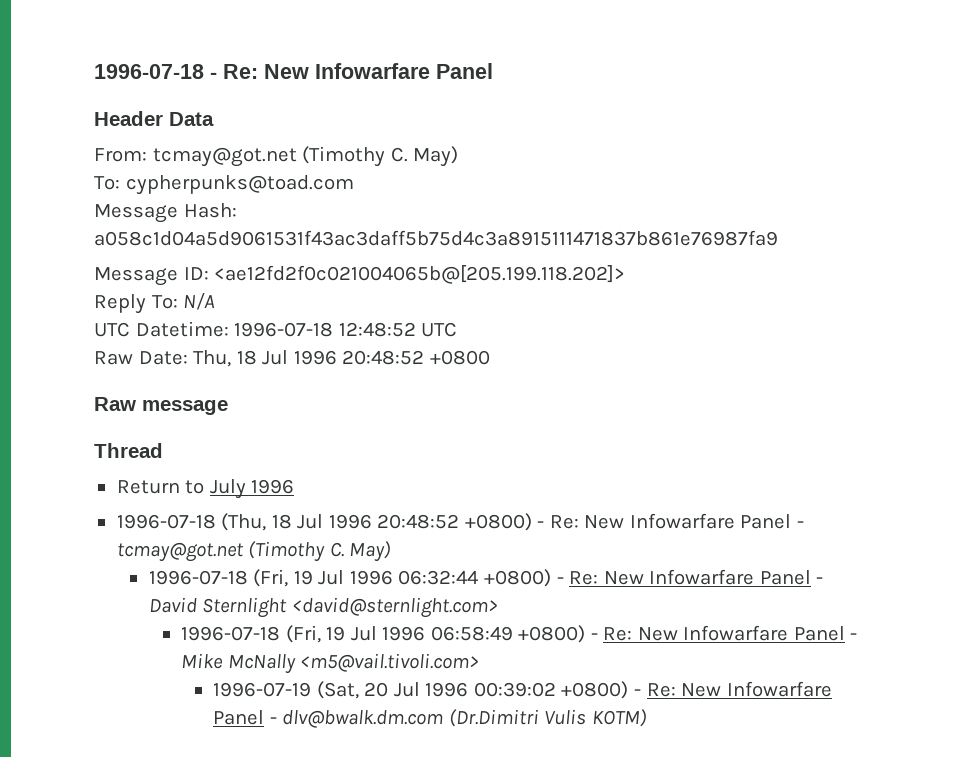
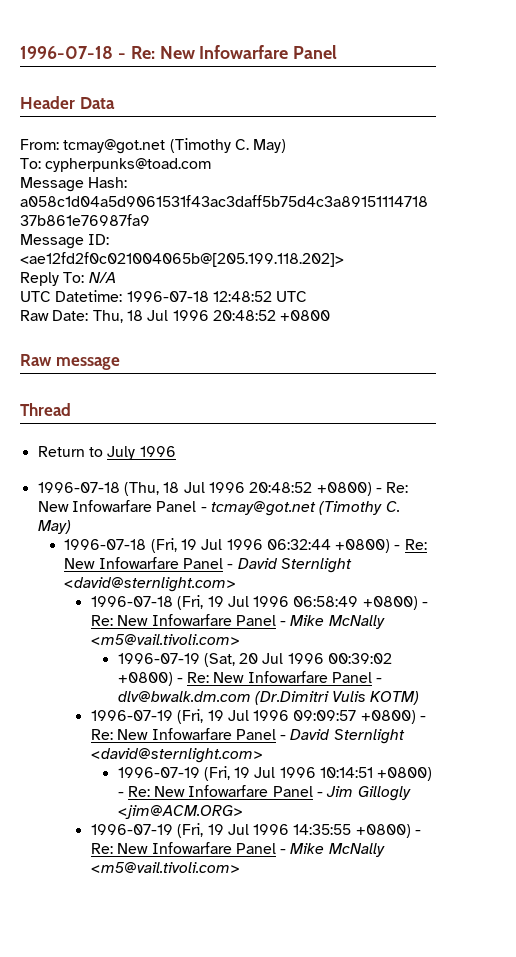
(647, 718) none -> [90,709,427,724] [90,728,405,744] [90,748,263,763] [117,766,433,781] [117,785,411,801] [117,805,243,819] [90,823,422,838] [90,842,385,857] [90,862,240,873] // 1996-07-19 (Fri, 19 Jul 1996 09:09:57 +0800) - Re: New Infowarfare Panel - David Sternlight <david@sternlight.com> // 1996-07-19 (Fri, 19 Jul 1996 10:14:51 +0800) - Re: New Infowarfare Panel - Jim Gillogly <jim@ACM.ORG> // 1996-07-19 (Fri, 19 Jul 1996 14:35:55 +0800) - Re: New Infowarfare Panel - Mike McNally <m5@vail.tivoli.com>

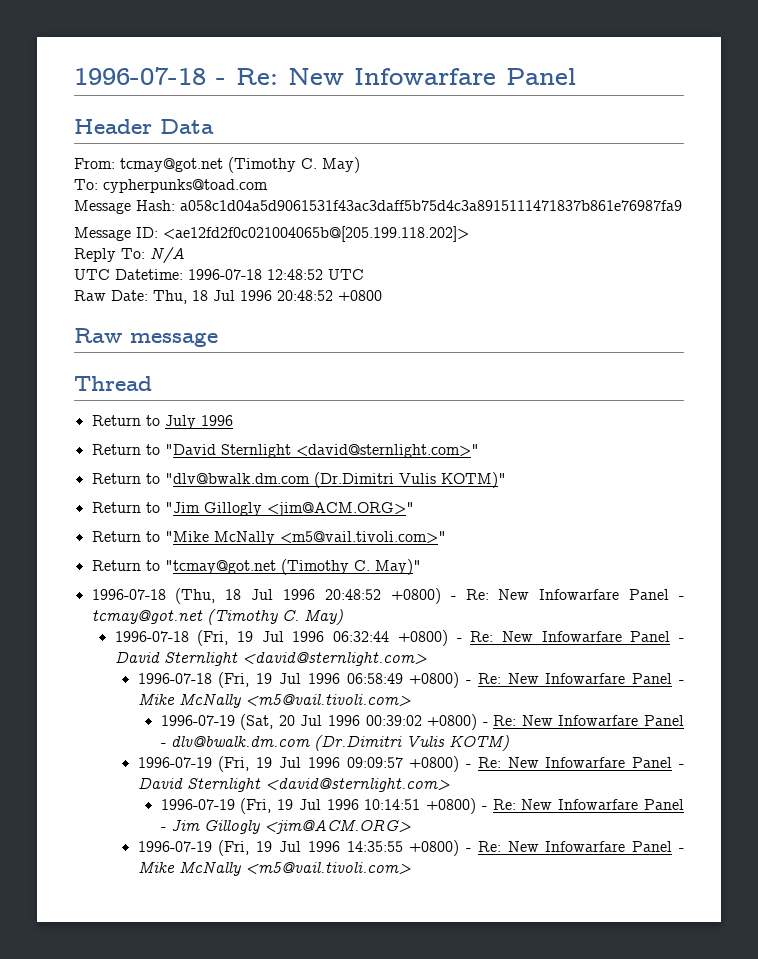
(176, 451) none -> [91,444,479,458] [91,472,506,488] [91,502,414,516] [91,531,446,545] [91,559,421,575] // Return to "David Sternlight <david@sternlight.com>" // Return to "dlv@bwalk.dm.com (Dr.Dimitri Vulis KOTM)" // Return to "Jim Gillogly <jim@ACM.ORG>" // Return to "Mike McNally <m5@vail.tivoli.com>" // Return to "tcmay@got.net (Timothy C. May)"

